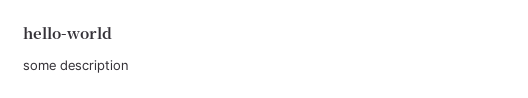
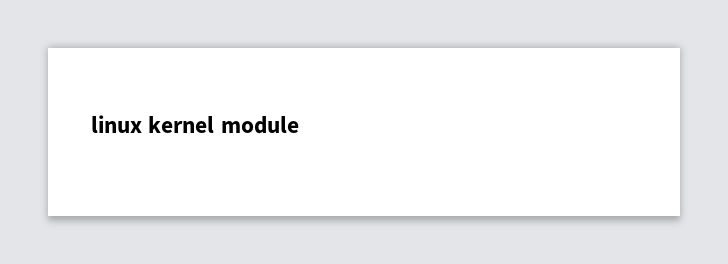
[23,26,112,39] [23,60,129,73] hello-world // some description -> [91,115,299,134] linux kernel module

